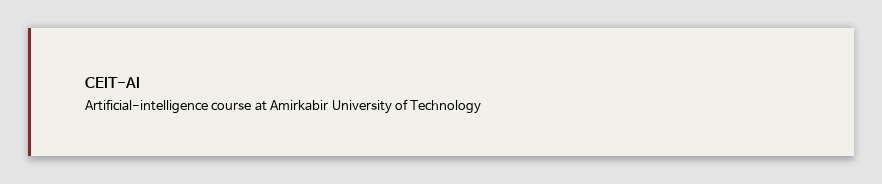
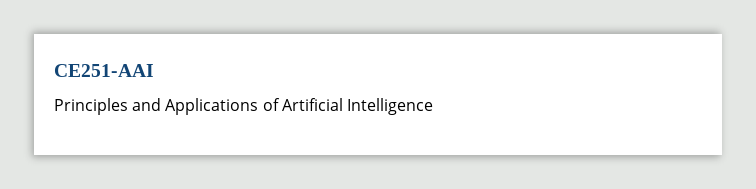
[85,77,140,88] [85,99,482,114] CEIT-AI // Artificial-intelligence course at Amirkabir University of Technology -> [54,64,154,77] [54,98,433,115] CE251-AAI // Principles and Applications of Artificial Intelligence

